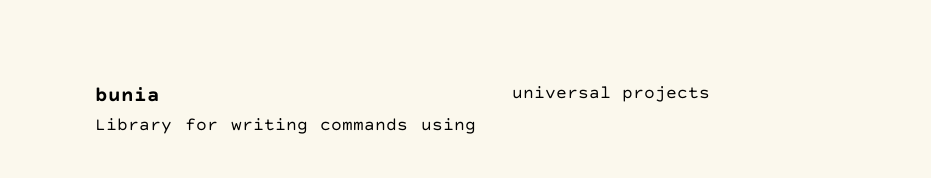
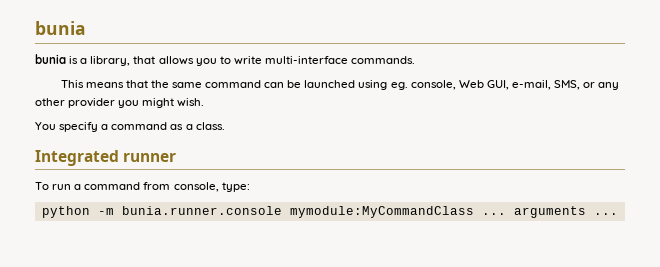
[95,118,476,134] [512,86,710,102] Library for writing commands using universal projects -> [35,54,416,66] [60,80,620,90] [35,98,205,108] [35,122,225,132] [35,150,177,166] [35,182,250,192] [41,206,618,218] bunia is a library, that allows you to write multi-interface commands. // This means that the same command can be launched using eg. console, Web GUI, e-mail, SMS, or any other provider you might wish. // You specify a command as a class. // Integrated runner // To run a command from console, type: // python -m bunia.runner.console mymodule:MyCommandClass ... arguments ...

